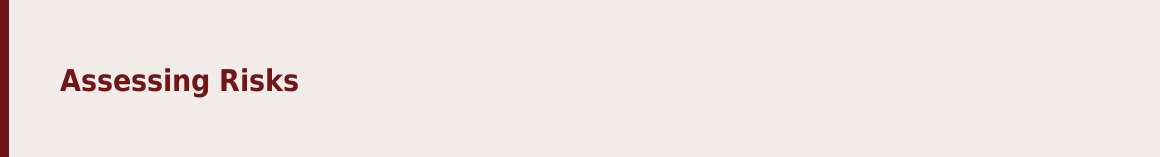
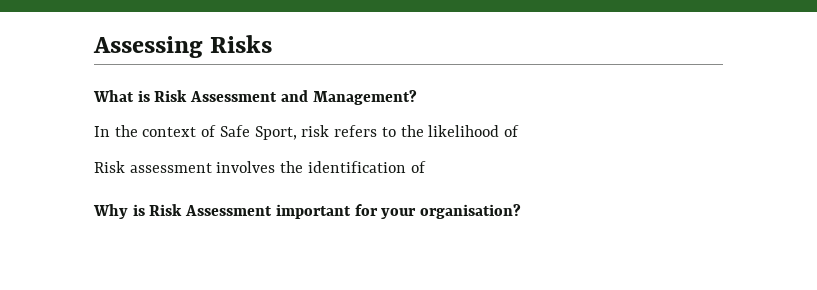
(299, 80) none -> [93,90,417,105] [94,125,519,140] [94,161,426,173] [93,204,522,219] // What is Risk Assessment and Management? // In the context of Safe Sport, risk refers to the likelihood of // Risk assessment involves the identification of // Why is Risk Assessment important for your organisation?

